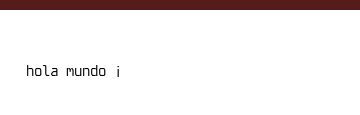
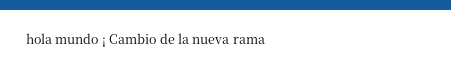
(122, 71) none -> [109,33,265,44] Cambio de la nueva rama

